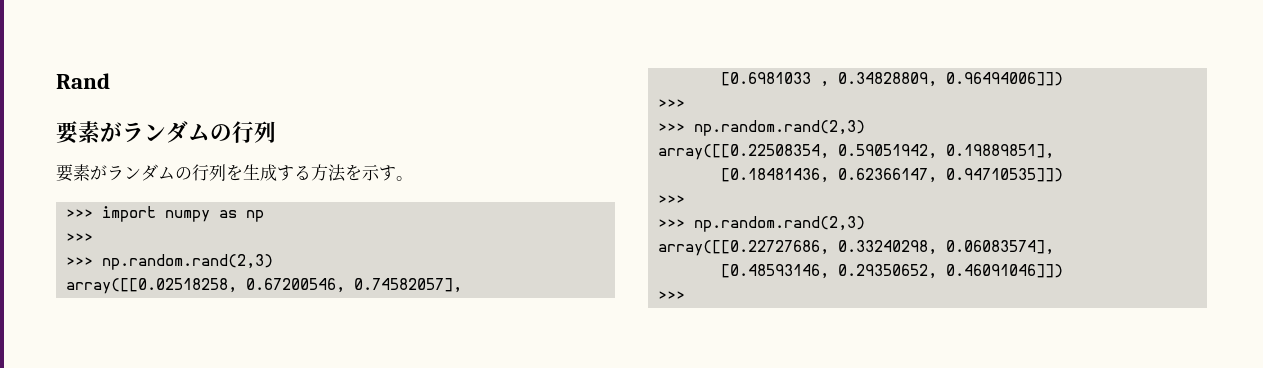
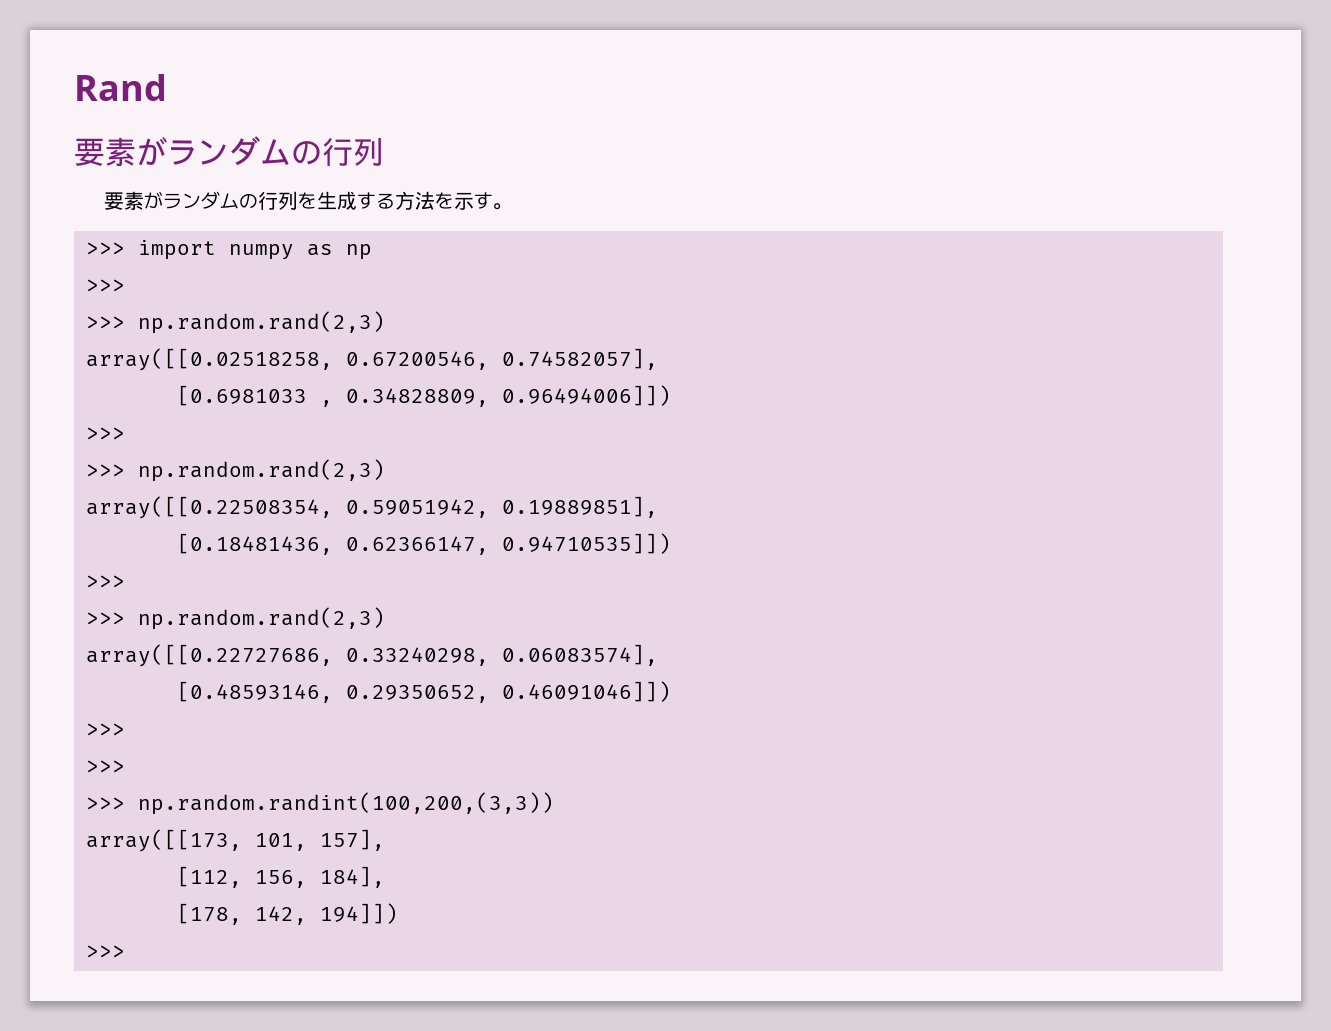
(686, 295) none -> [86,760,125,773] [86,792,554,815] [86,829,385,852] [177,866,385,888] [177,903,398,925] [86,945,125,958] // >>> // >>> np.random.randint(100,200,(3,3)) // array([[173, 101, 157], // [112, 156, 184], // [178, 142, 194]]) // >>>

